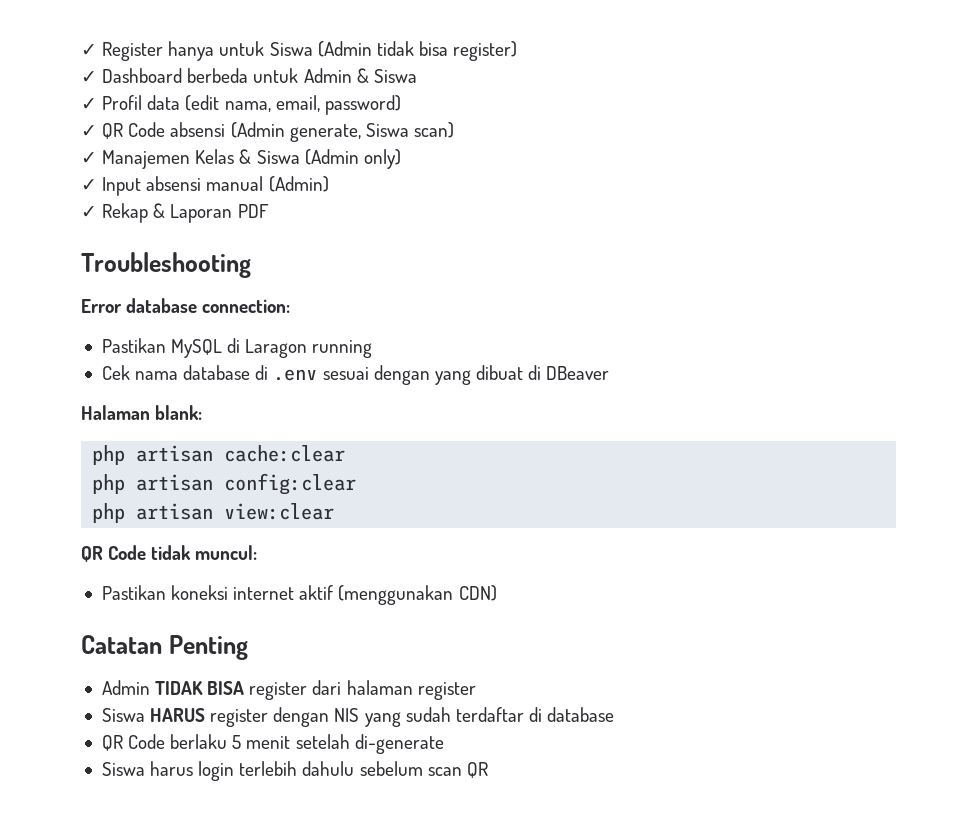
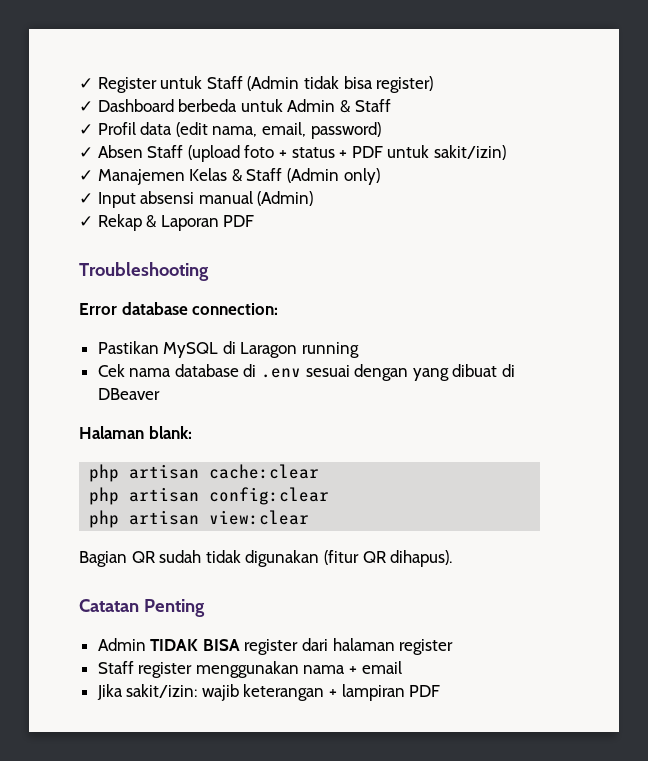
[168,41,313,61] hanya untuk Siswa -> [160,76,243,89] untuk Staff
[373,69,417,83] Siswa -> [354,99,391,112] Staff
[102,122,454,142] QR Code absensi (Admin generate, Siswa scan) -> [97,145,506,162] Absen Staff (upload foto + status + PDF untuk sakit/izin)
[256,150,300,164] Siswa -> [246,168,283,181] Staff
[81,545,258,562] [101,585,497,605] QR Code tidak muncul: // Pastikan koneksi internet aktif (menggunakan CDN) -> [79,550,453,567] Bagian QR sudah tidak digunakan (fitur QR dihapus).
[101,707,615,727] [101,734,444,754] [101,761,488,781] Siswa HARUS register dengan NIS yang sudah terdaftar di database // QR Code berlaku 5 menit setelah di-generate // Siswa harus login terlebih dahulu sebelum scan QR -> [97,661,402,678] [96,684,441,701] Staff register menggunakan nama + email // Jika sakit/izin: wajib keterangan + lampiran PDF

